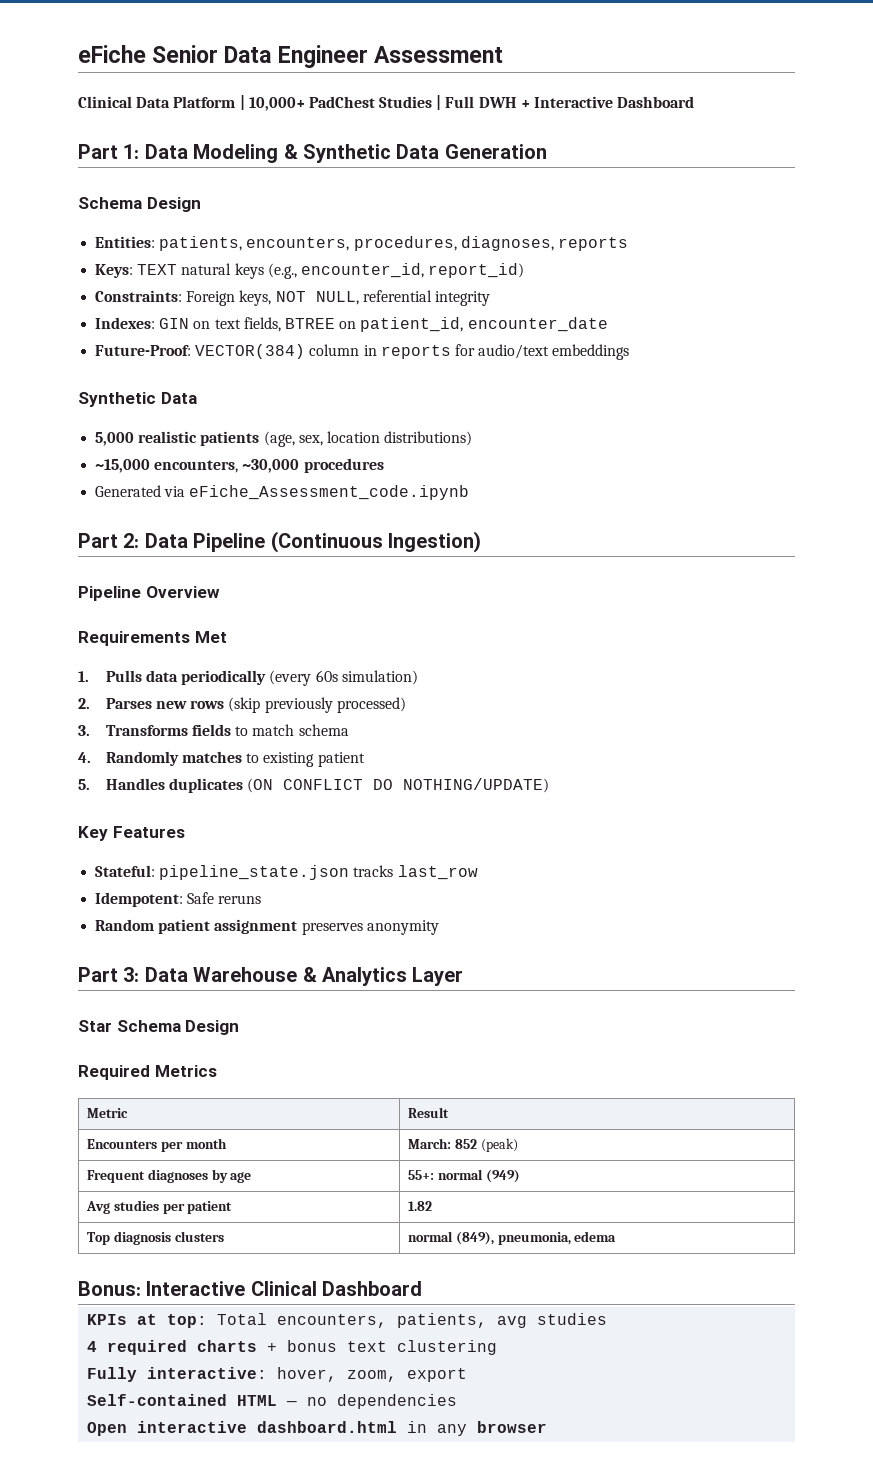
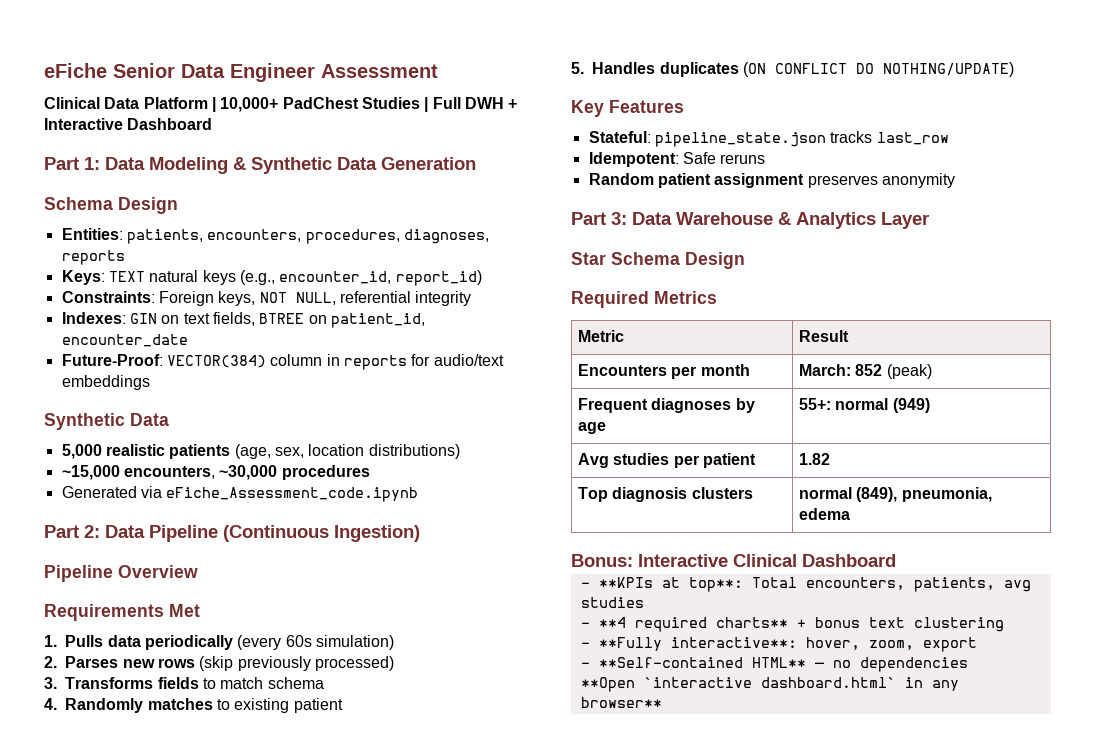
[87,1314,208,1328] KPIs at top: -> [580,577,743,592] - **KPIs at top**:
[87,1340,258,1355] 4 required charts -> [580,617,788,632] - **4 required charts**
[87,1367,268,1382] Fully interactive: -> [580,637,797,651] - **Fully interactive**:
[87,1394,278,1406] Self-contained HTML -> [580,657,806,668] - **Self-contained HTML**
[87,1421,398,1436] Open interactive dashboard.html -> [580,677,896,692] **Open `interactive dashboard.html`
[477,1421,548,1433] browser -> [580,697,662,708] browser**

